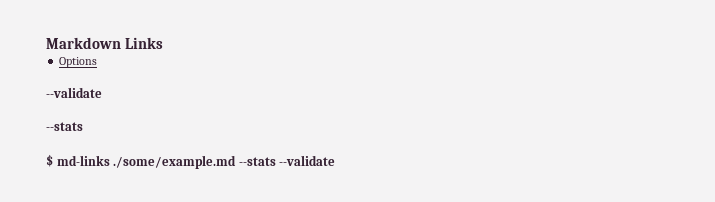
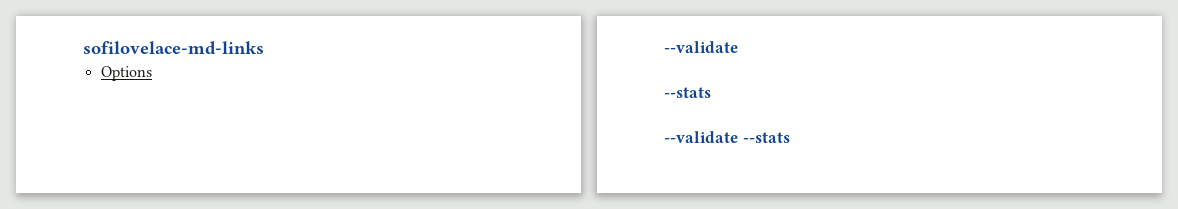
[46,37,164,49] Markdown Links -> [83,41,264,55] sofilovelace-md-links
[46,154,336,169] $ md-links ./some/example.md --stats --validate -> [664,131,790,143] --validate --stats

